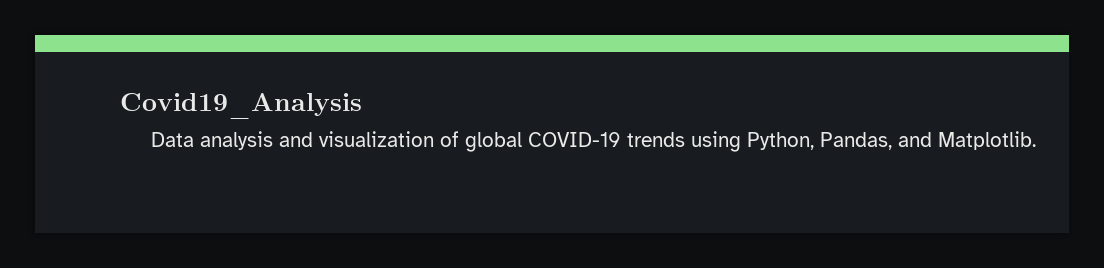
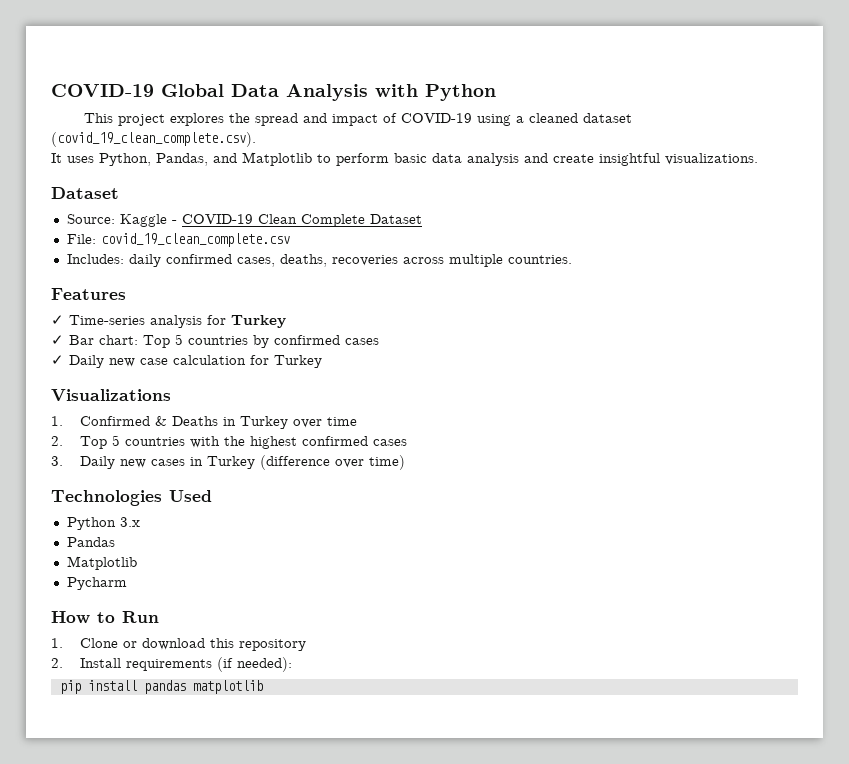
[120,93,362,119] [150,131,1036,152] Covid19_Analysis // Data analysis and visualization of global COVID-19 trends using Python, Pandas, and Matplotlib. -> [51,84,496,101] [83,113,632,126] [51,132,256,147] [51,152,758,166] [51,187,119,199] [66,214,422,227] [66,233,290,247] [66,254,572,267] [51,288,126,300] [51,315,286,328] [51,334,379,348] [51,355,322,368] [51,389,171,401] [51,416,357,429] [51,435,407,449] [51,455,405,470] [51,490,212,506] [66,517,140,530] [66,537,115,547] [66,556,137,570] [66,577,127,590] [51,611,159,624] [51,638,306,651] [51,657,292,672] [59,680,263,694] COVID-19 Global Data Analysis with Python // This project explores the spread and impact of COVID-19 using a cleaned dataset (covid_19_clean_complete.csv). // It uses Python, Pandas, and Matplotlib to perform basic data analysis and create insightful visualizations. // Dataset // Source: Kaggle - COVID-19 Clean Complete Dataset // File: covid_19_clean_complete.csv // Includes: daily confirmed cases, deaths, recoveries across multiple countries. // Features // ✓ Time-series analysis for Turkey // ✓ Bar chart: Top 5 countries by confirmed cases // ✓ Daily new case calculation for Turkey // Visualizations // 1. Confirmed & Deaths in Turkey over time // 2. Top 5 countries with the highest confirmed cases // 3. Daily new cases in Turkey (difference over time) // Technologies Used // Python 3.x // Pandas // Matplotlib // Pycharm // How to Run // 1. Clone or download this repository // 2. Install requirements (if needed): // pip install pandas matplotlib

